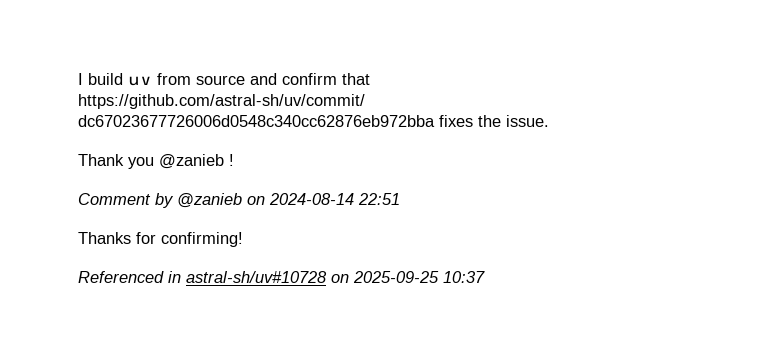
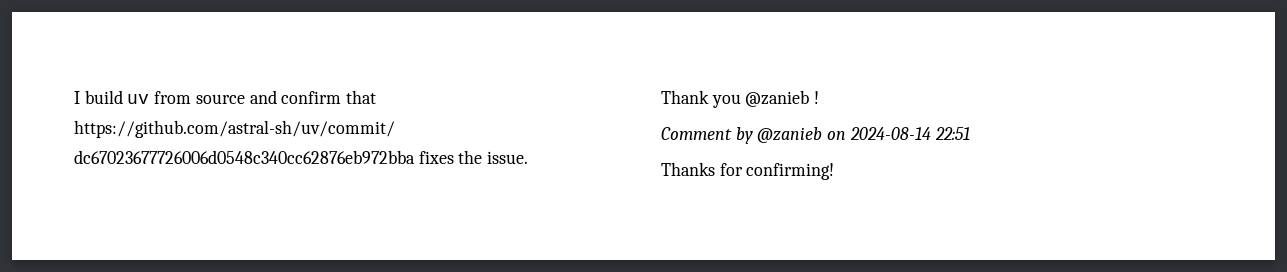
[78,271,485,283] // Referenced in astral-sh/uv#10728 on 2025-09-25 10:37 -> (835, 171) none

